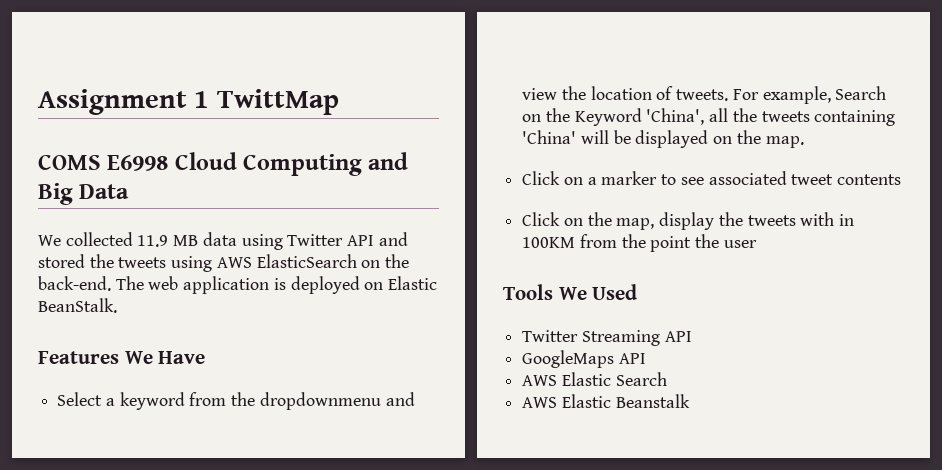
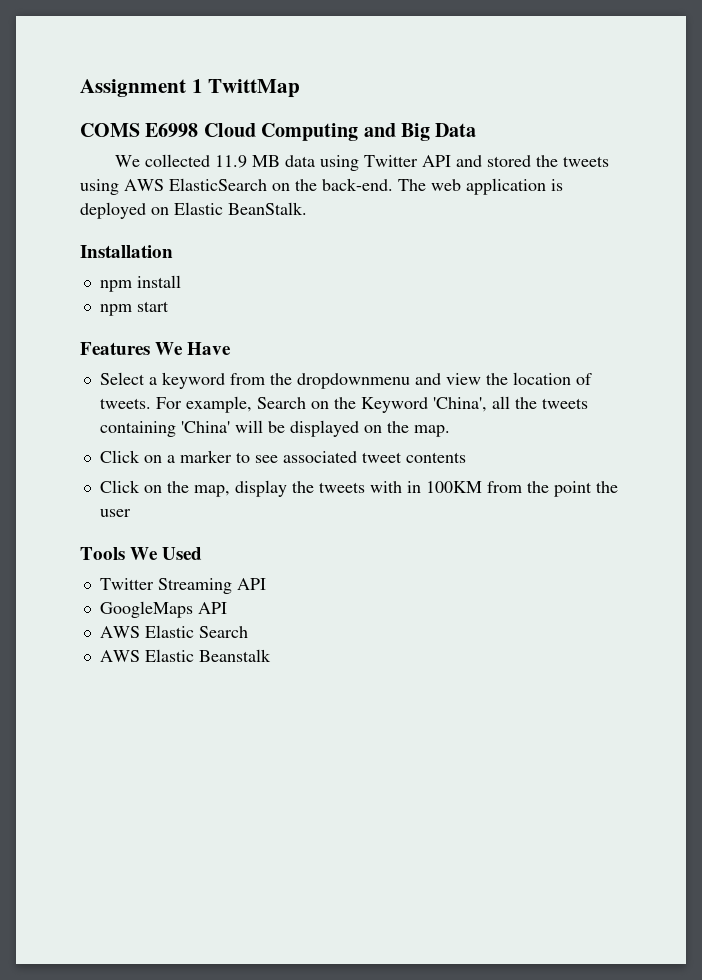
(117, 305) none -> [80,245,173,258] [99,275,181,292] [99,301,169,316] // Installation // npm install // npm start

